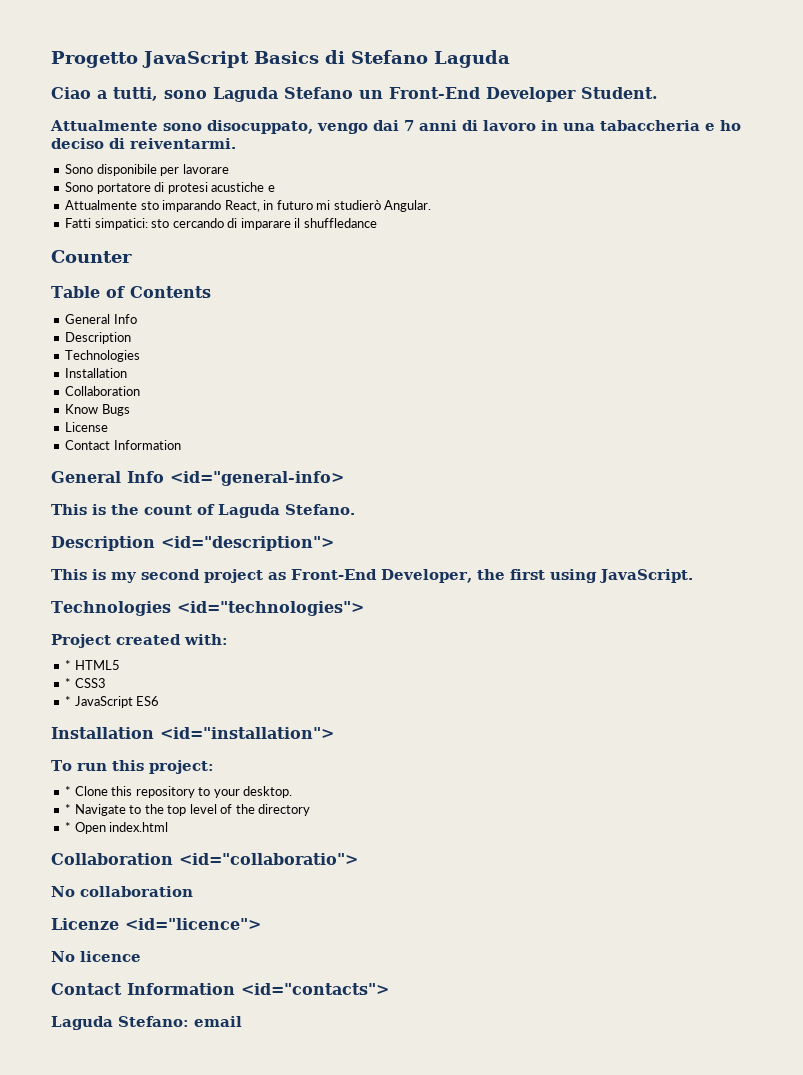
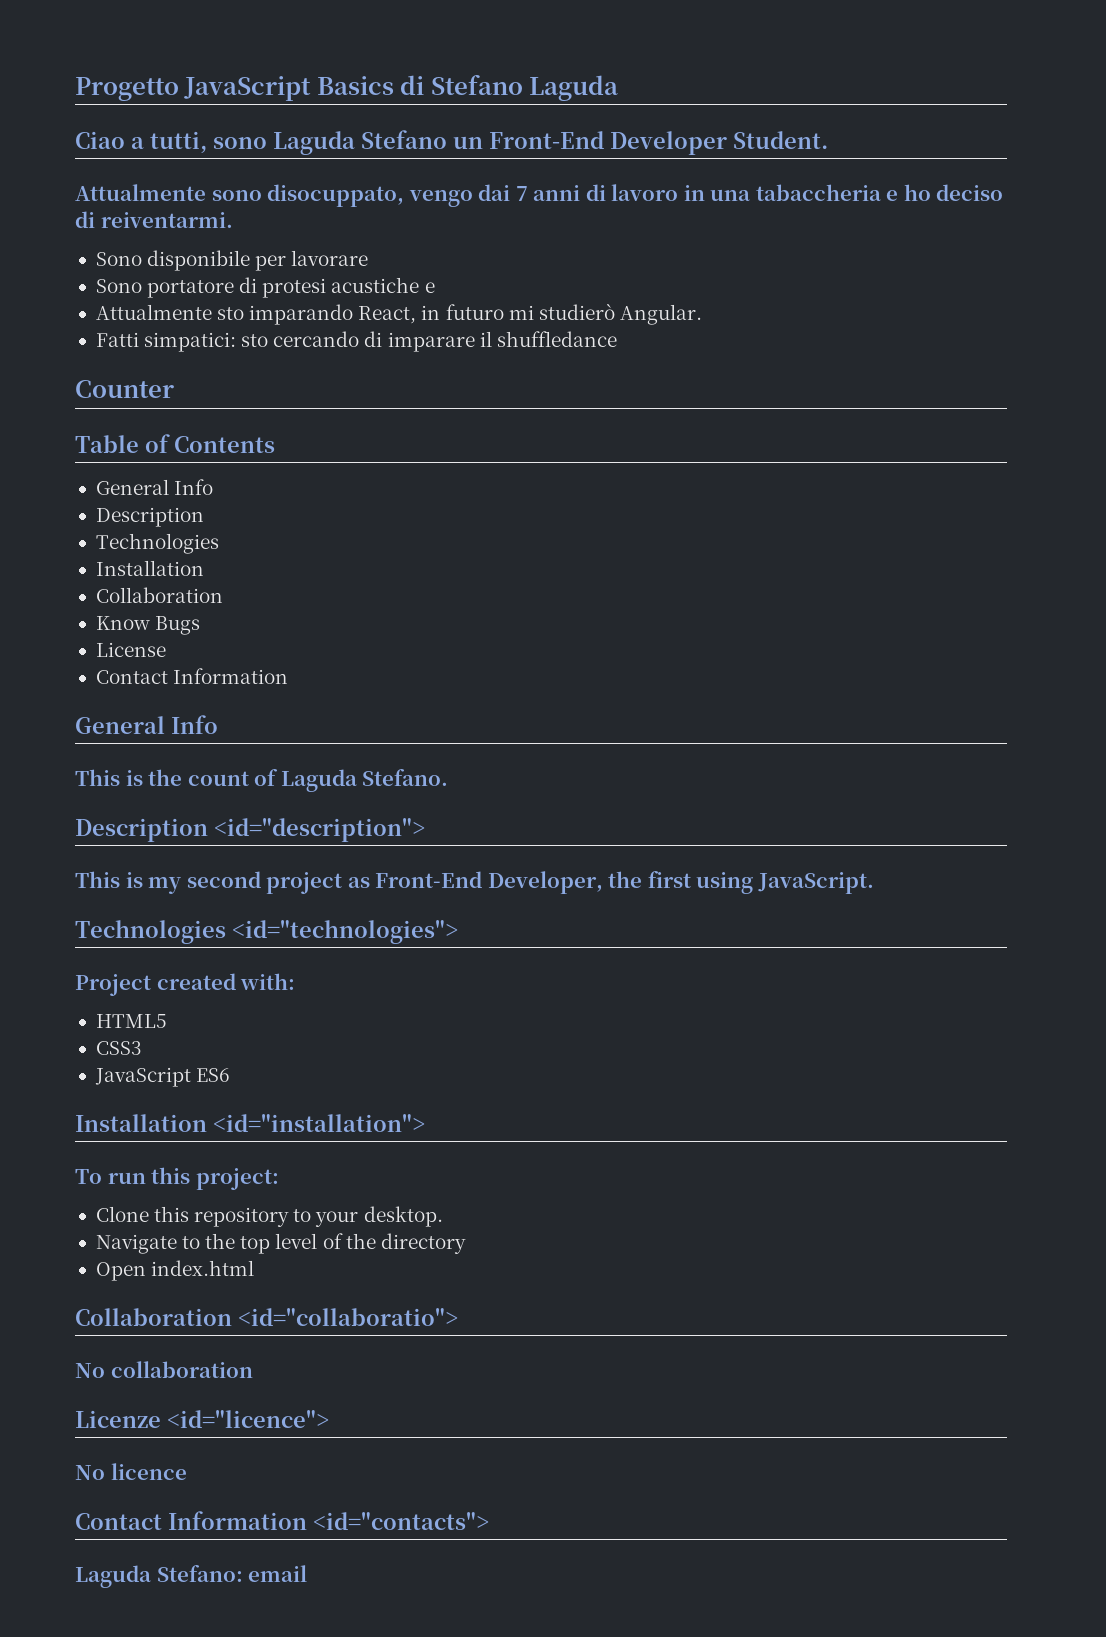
[170,471,344,486] <id="general-info> -> (218, 724) none
[65,660,72,670] * -> (296, 981) none
[65,678,72,688] * -> (167, 1021) none
[65,696,72,706] * -> (142, 1048) none
[65,786,72,796] * -> (279, 1179) none
[65,804,72,814] * -> (443, 1216) none
[65,822,72,832] * -> (466, 1243) none

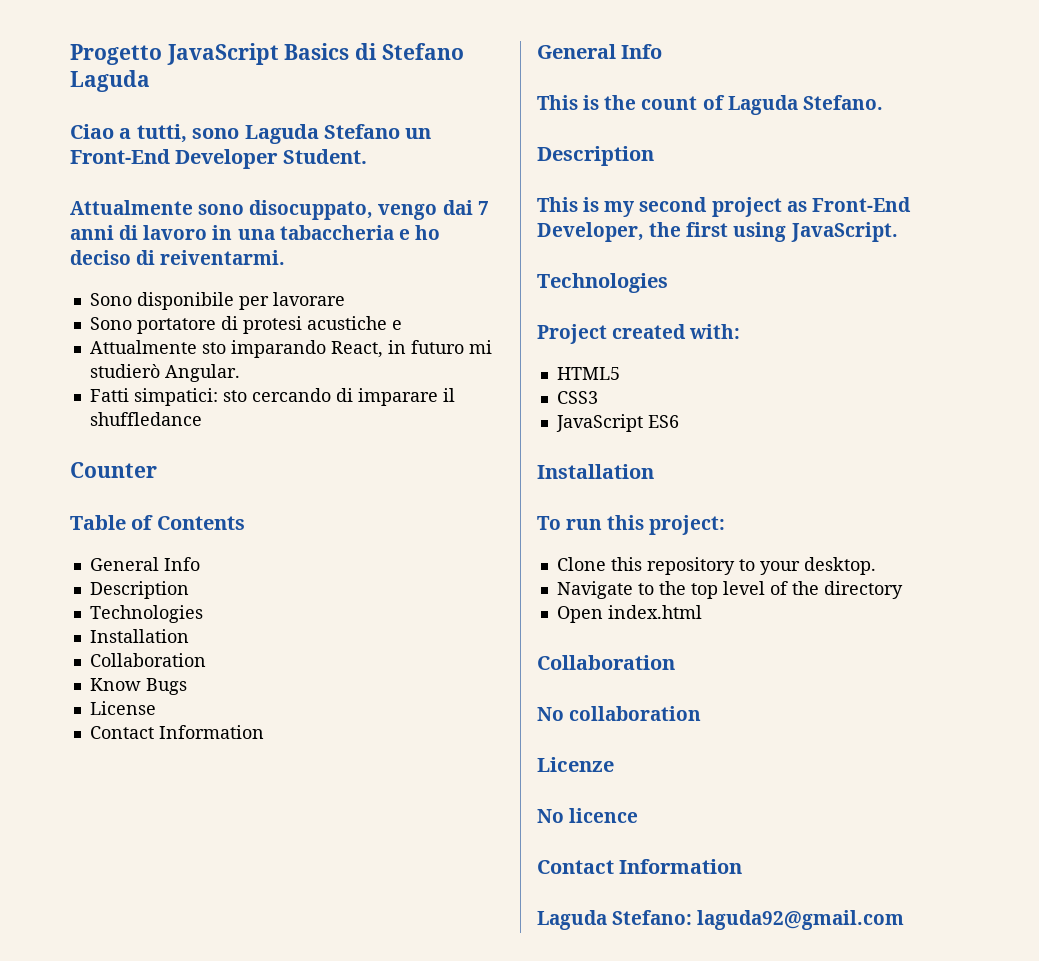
[214,818,425,842] <id="description"> -> (654, 156) none
[232,920,458,944] <id="technologies"> -> (668, 283) none
[213,1114,425,1132] <id="installation"> -> (654, 471) none
[238,1308,458,1326] <id="collaboratio"> -> (675, 662) none
[167,1410,329,1428] <id="licence"> -> (614, 764) none
[313,1512,489,1530] <id="contacts"> -> (743, 866) none
[248,1565,308,1582] email -> [697,910,905,930] laguda92@gmail.com

